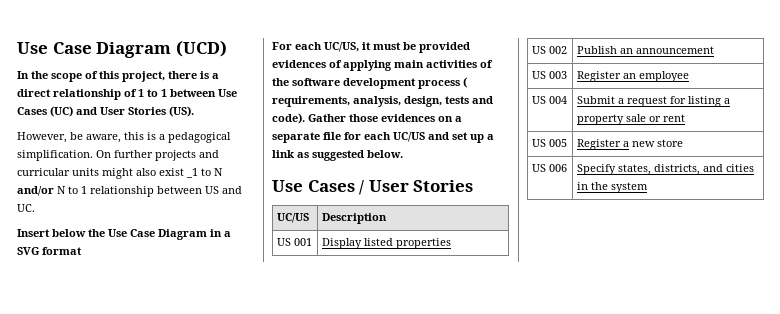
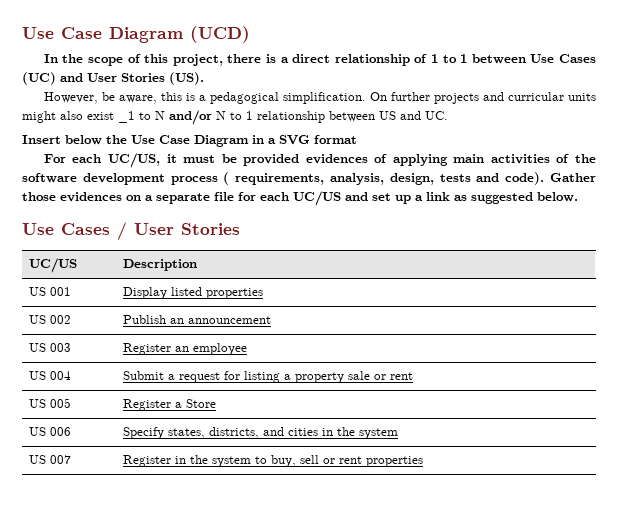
[632,139,684,147] new store -> [186,399,217,408] Store
(649, 187) none -> [29,455,72,464] [123,455,424,467] // US 007 | Register in the system to buy, sell or rent properties

